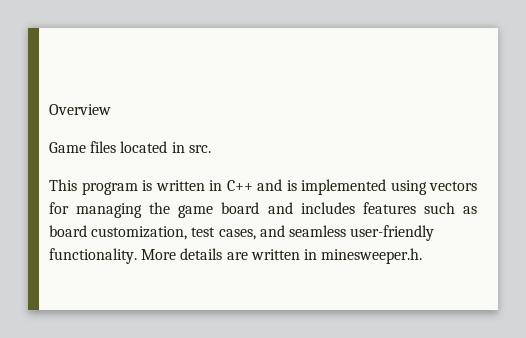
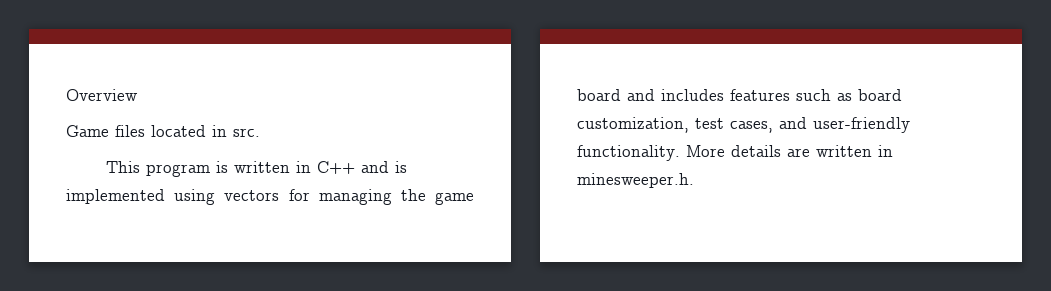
[288,225,346,237] seamless -> (807, 123) none

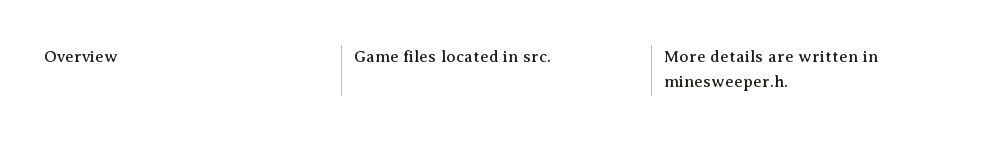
[105,161,407,177] [66,189,474,205] [577,89,902,101] [577,117,910,133] [577,145,680,161] This program is written in C++ and is implemented using vectors for managing the game board and includes features such as board customization, test cases, and user-friendly functionality. -> (551, 58) none

